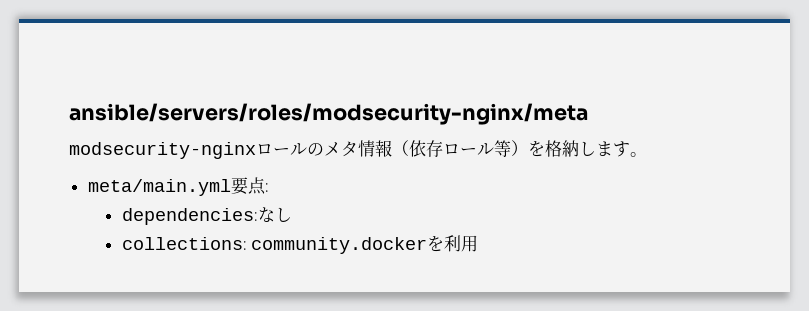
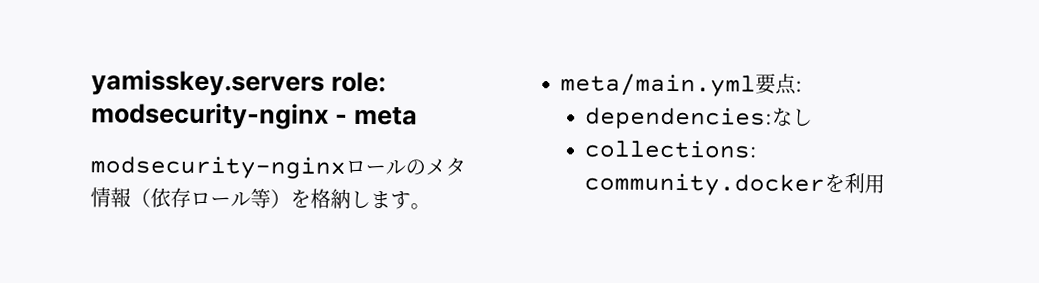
[69,103,588,125] ansible/servers/roles/modsecurity-nginx/meta -> [91,69,387,97] [91,102,419,130] yamisskey.servers role: modsecurity-nginx - meta

